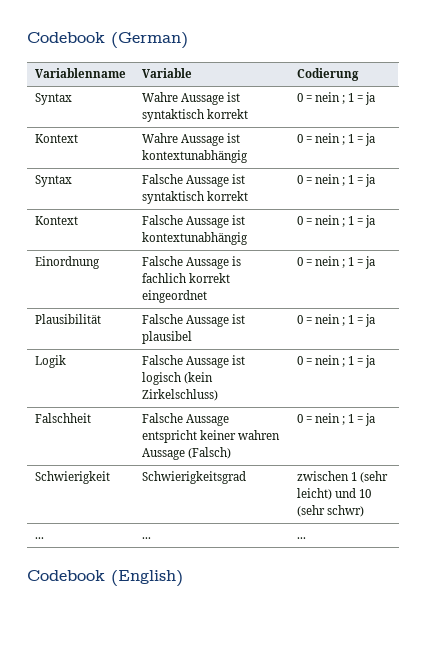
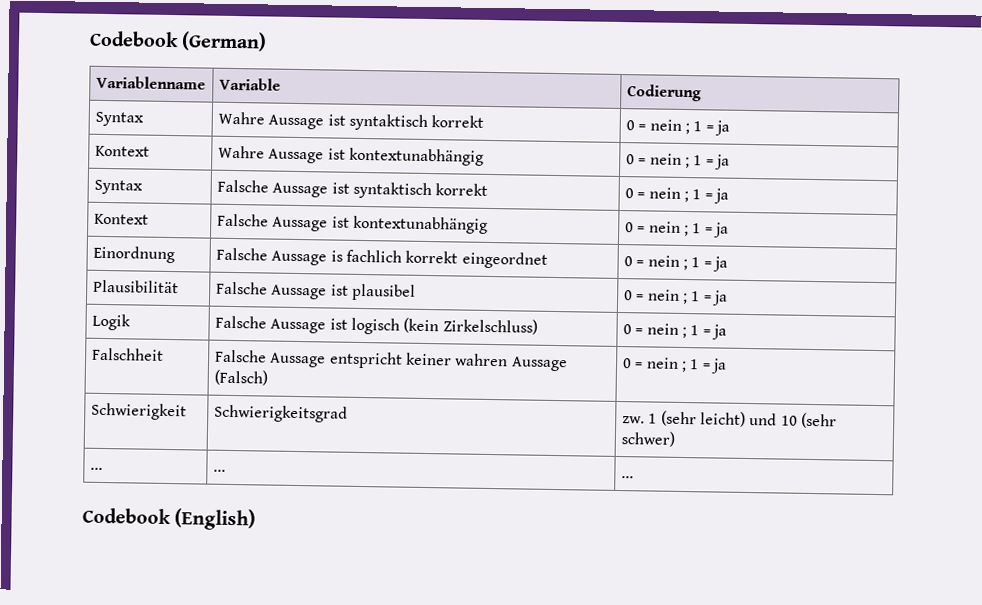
[296,471,349,481] zwischen -> [621,416,645,424] zw.
[326,505,364,517] schwr) -> [620,431,676,447] schwer)

